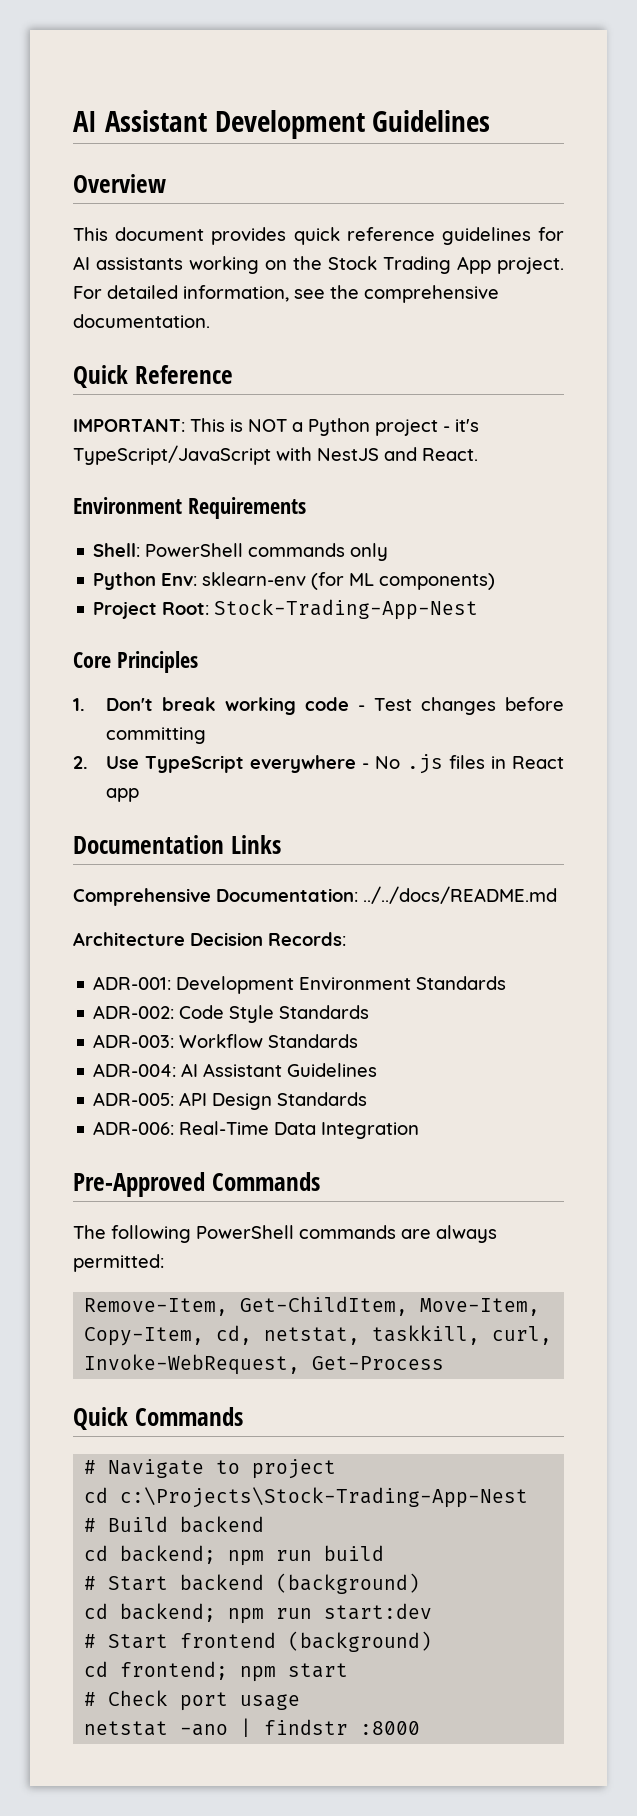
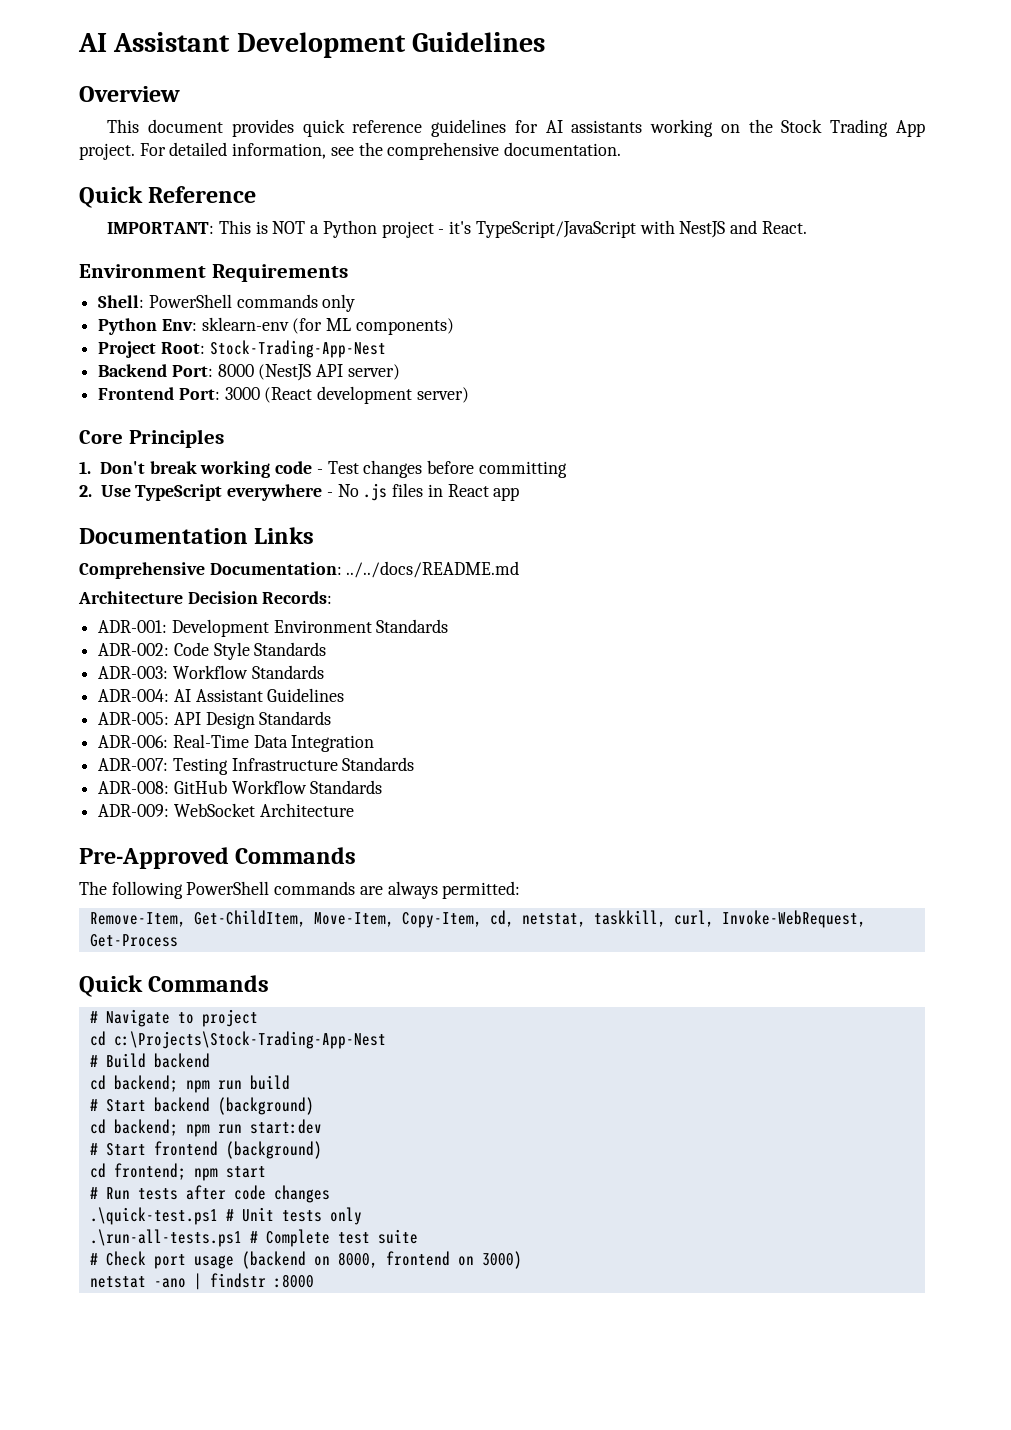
(479, 609) none -> [98,364,400,381] [98,386,469,404] // Backend Port: 8000 (NestJS API server) // Frontend Port: 3000 (React development server)
(420, 1130) none -> [98,757,415,775] [98,780,383,794] [98,803,354,817] // ADR-007: Testing Infrastructure Standards // ADR-008: GitHub Workflow Standards // ADR-009: WebSocket Architecture
[108,1690,301,1711] Check port usage -> [105,1185,330,1203] [89,1207,362,1225] [89,1229,418,1247] [89,1251,522,1269] Run tests after code changes // .\quick-test.ps1 # Unit tests only // .\run-all-tests.ps1 # Complete test suite // # Check port usage (backend on 8000, frontend on 3000)

